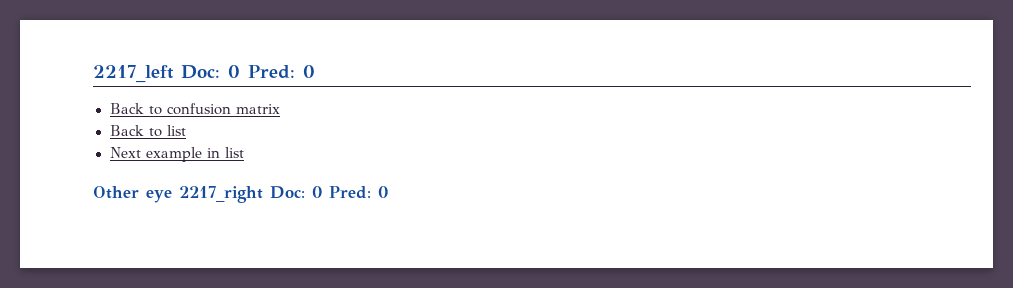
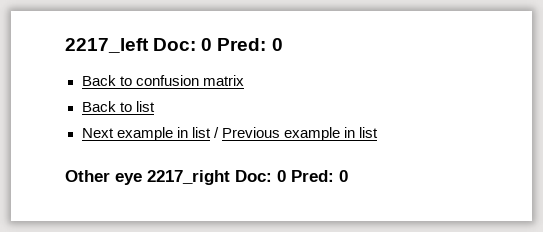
(244, 152) none -> [213,127,378,141] / Previous example in list

